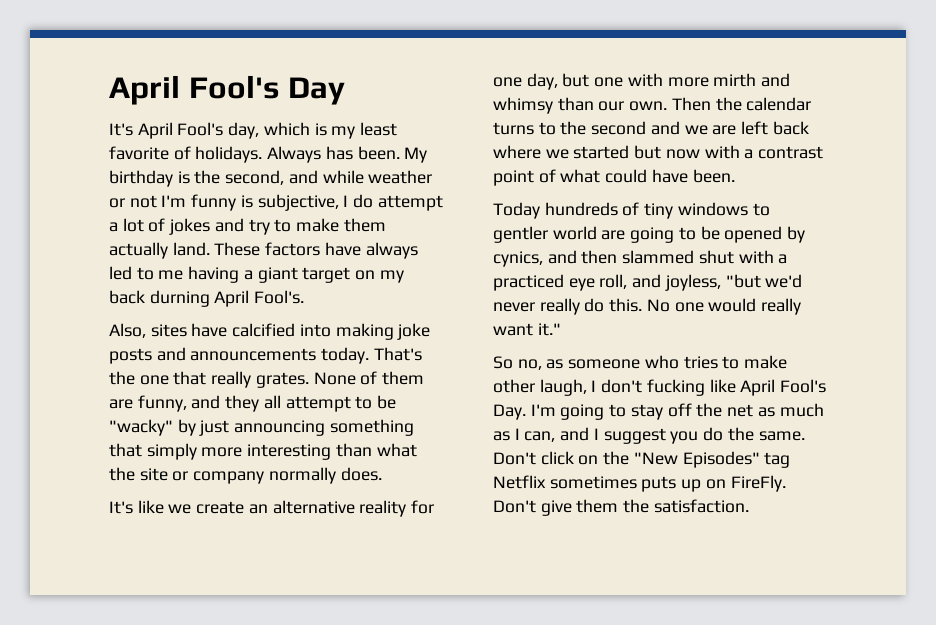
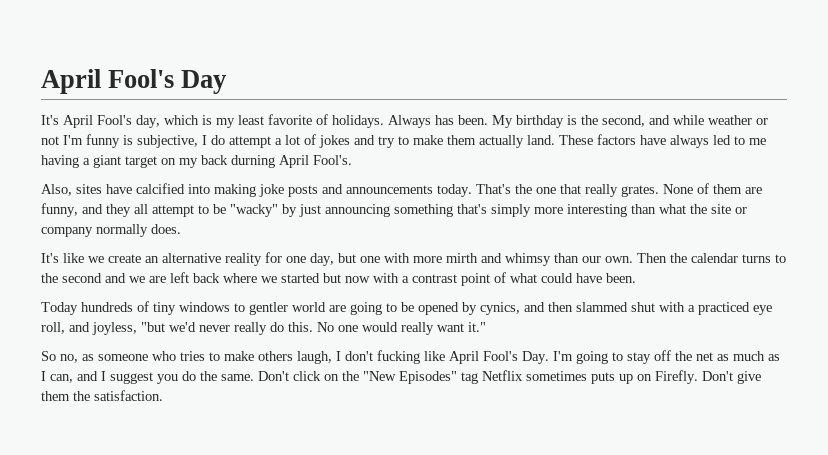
[109,443,142,457] that -> [457,204,487,214] that's
[493,379,535,393] other -> [258,351,293,361] others
[730,475,786,492] FireFly. -> [655,370,698,384] Firefly.

